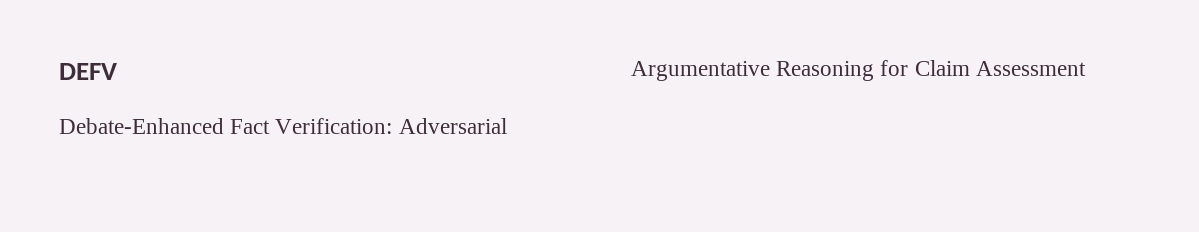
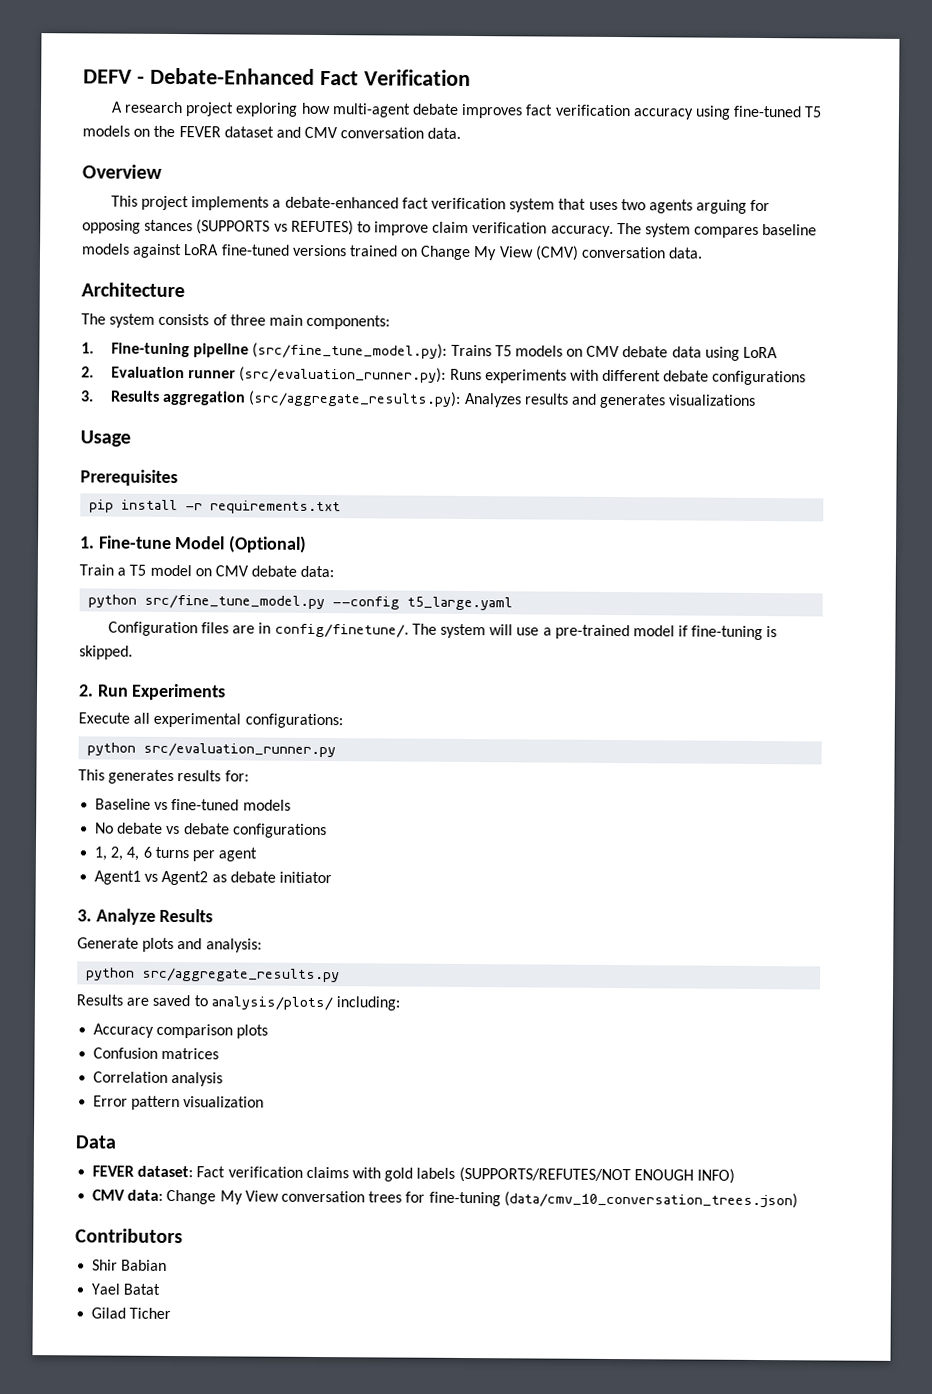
(117, 71) // -> [136,75,145,84] -
[275,118,507,134] [631,60,1086,81] Verification: Adversarial Argumentative Reasoning for Claim Assessment -> [363,69,471,87] [110,101,823,120] [82,125,462,139] [82,164,162,179] [110,195,771,214] [82,219,818,238] [82,243,704,261] [81,282,185,298] [81,313,391,330] [81,342,779,361] [81,366,807,386] [81,390,757,409] [80,430,131,447] [80,469,178,487] [89,499,342,515] [80,535,308,553] [79,564,335,578] [88,594,514,611] [107,621,778,641] [79,645,133,660] [78,683,227,701] [78,712,343,729] [87,742,337,758] [78,769,249,785] [95,798,291,811] [95,822,327,839] [94,846,258,862] [94,870,332,886] [77,908,214,925] [77,937,262,953] [86,967,341,983] [76,994,400,1011] [93,1023,269,1039] [93,1047,220,1060] [93,1071,224,1087] [93,1095,265,1111] [75,1135,117,1149] [92,1165,735,1184] [92,1189,798,1209] [75,1228,183,1244] [92,1259,168,1271] [91,1283,161,1295] [91,1307,172,1320] Verification // A research project exploring how multi-agent debate improves fact verification accuracy using fine-tuned T5 models on the FEVER dataset and CMV conversation data. // Overview // This project implements a debate-enhanced fact verification system that uses two agents arguing for opposing stances (SUPPORTS vs REFUTES) to improve claim verification accuracy. The system compares baseline models against LoRA fine-tuned versions trained on Change My View (CMV) conversation data. // Architecture // The system consists of three main components: // 1. Fine-tuning pipeline (src/fine_tune_model.py): Trains T5 models on CMV debate data using LoRA // 2. Evaluation runner (src/evaluation_runner.py): Runs experiments with different debate configurations // 3. Results aggregation (src/aggregate_results.py): Analyzes results and generates visualizations // Usage // Prerequisites // pip install -r requirements.txt // 1. Fine-tune Model (Optional) // Train a T5 model on CMV debate data: // python src/fine_tune_model.py --config t5_large.yaml // Configuration files are in config/finetune/. The system will use a pre-trained model if fine-tuning is skipped. // 2. Run Experiments // Execute all experimental configurations: // python src/evaluation_runner.py // This generates results for: // Baseline vs fine-tuned models // No debate vs debate configurations // 1, 2, 4, 6 turns per agent // Agent1 vs Agent2 as debate initiator // 3. Analyze Results // Generate plots and analysis: // python src/aggregate_results.py // Results are saved to analysis/plots/ including: // Accuracy comparison plots // Confusion matrices // Correlation analysis // Error pattern visualization // Data // FEVER dataset: Fact verification claims with gold labels (SUPPORTS/REFUTES/NOT ENOUGH INFO) // CMV data: Change My View conversation trees for fine-tuning (data/cmv_10_conversation_trees.json) // Contributors // Shir Babian // Yael Batat // Gilad Ticher

